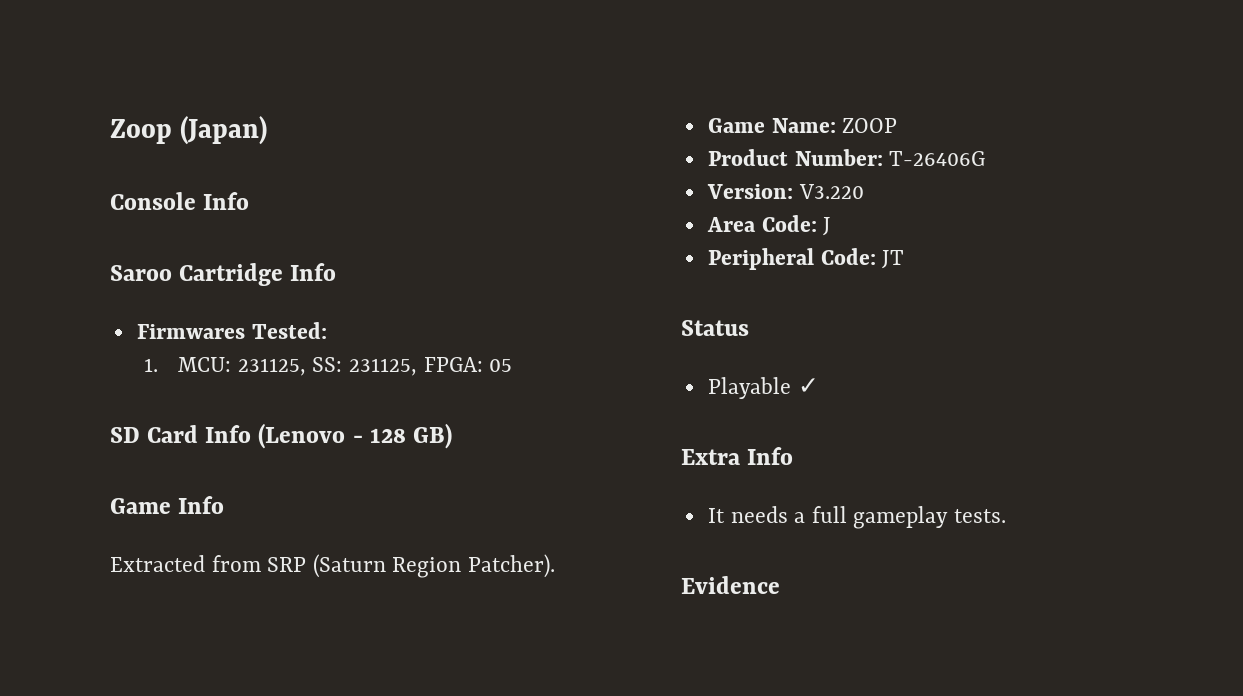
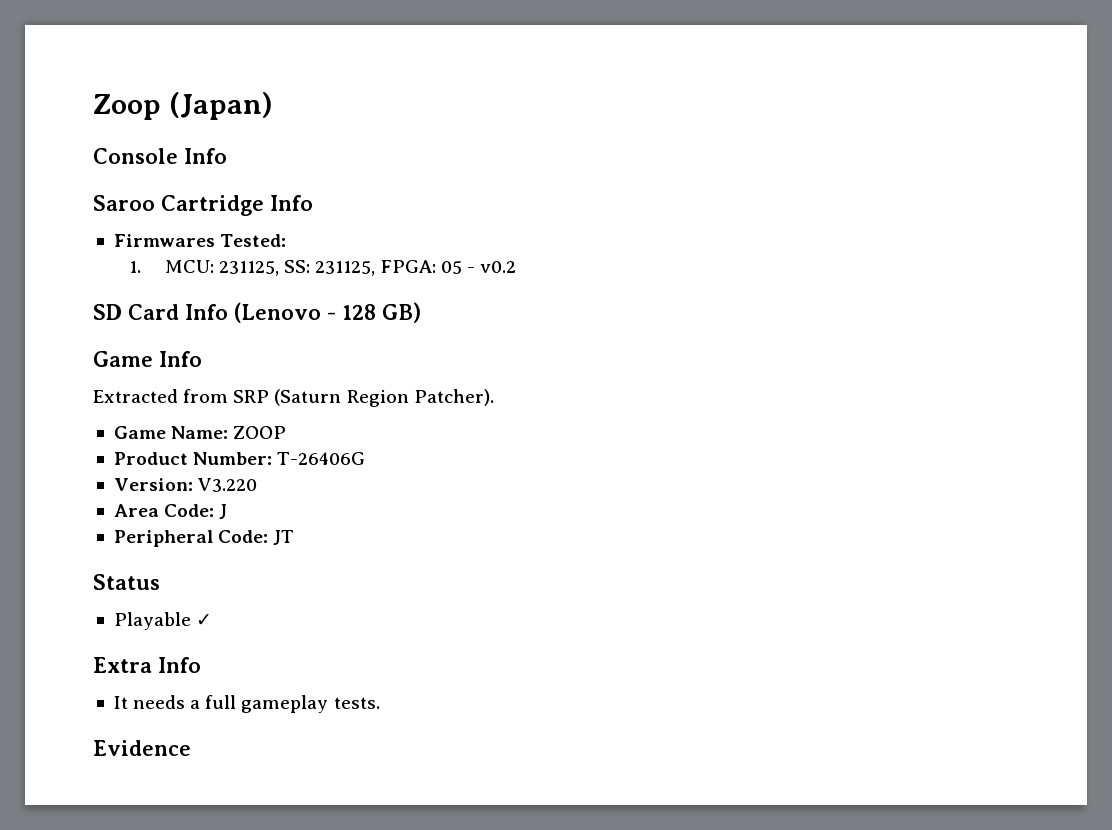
(513, 365) none -> [466,261,516,273] - v0.2

